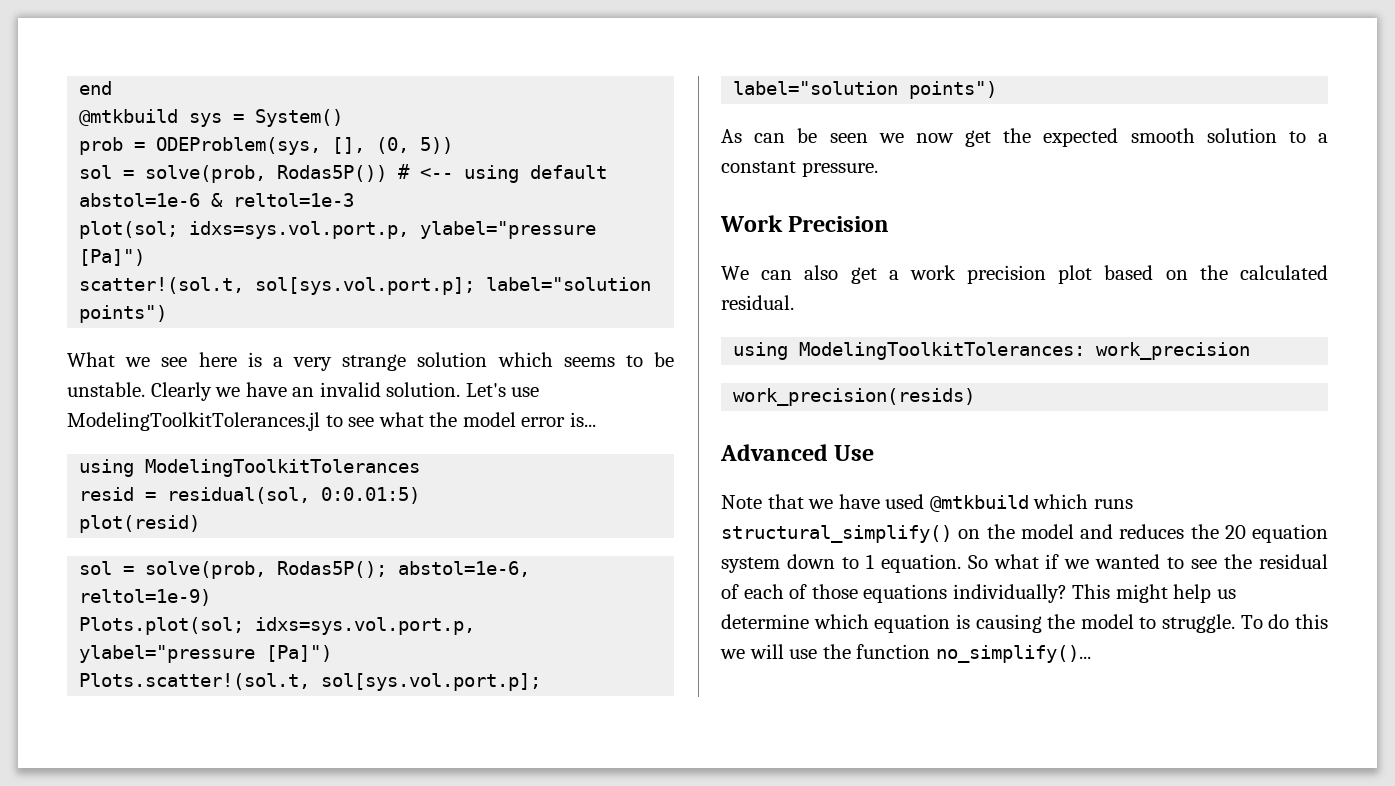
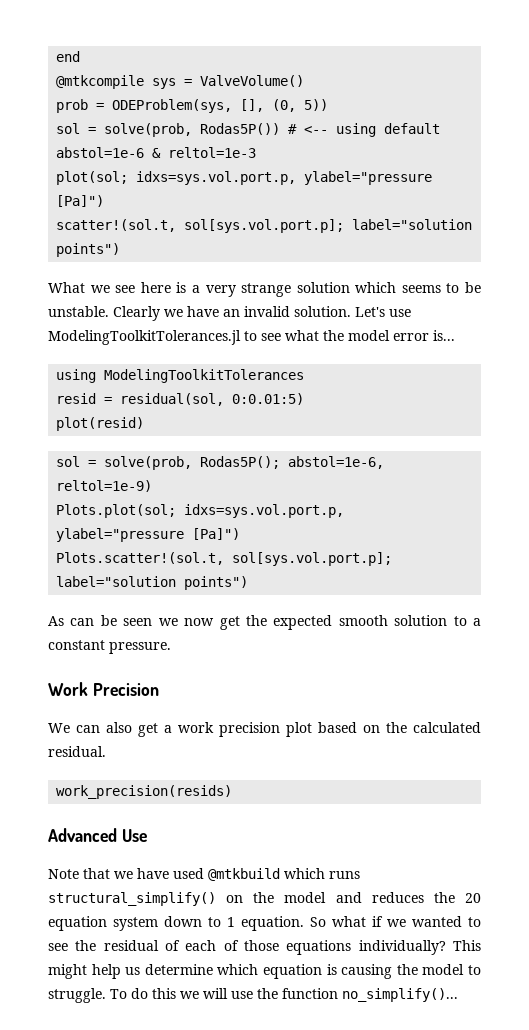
[79,109,179,126] @mtkbuild -> [56,75,145,89] @mtkcompile
[255,109,344,127] System() -> [200,75,305,87] ValveVolume()
[733,342,1251,360] // using ModelingToolkitTolerances: work_precision -> (106, 751) none

